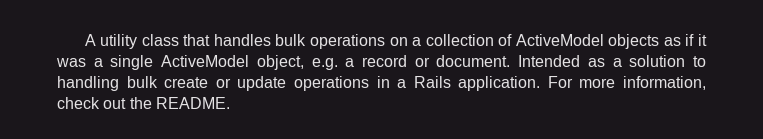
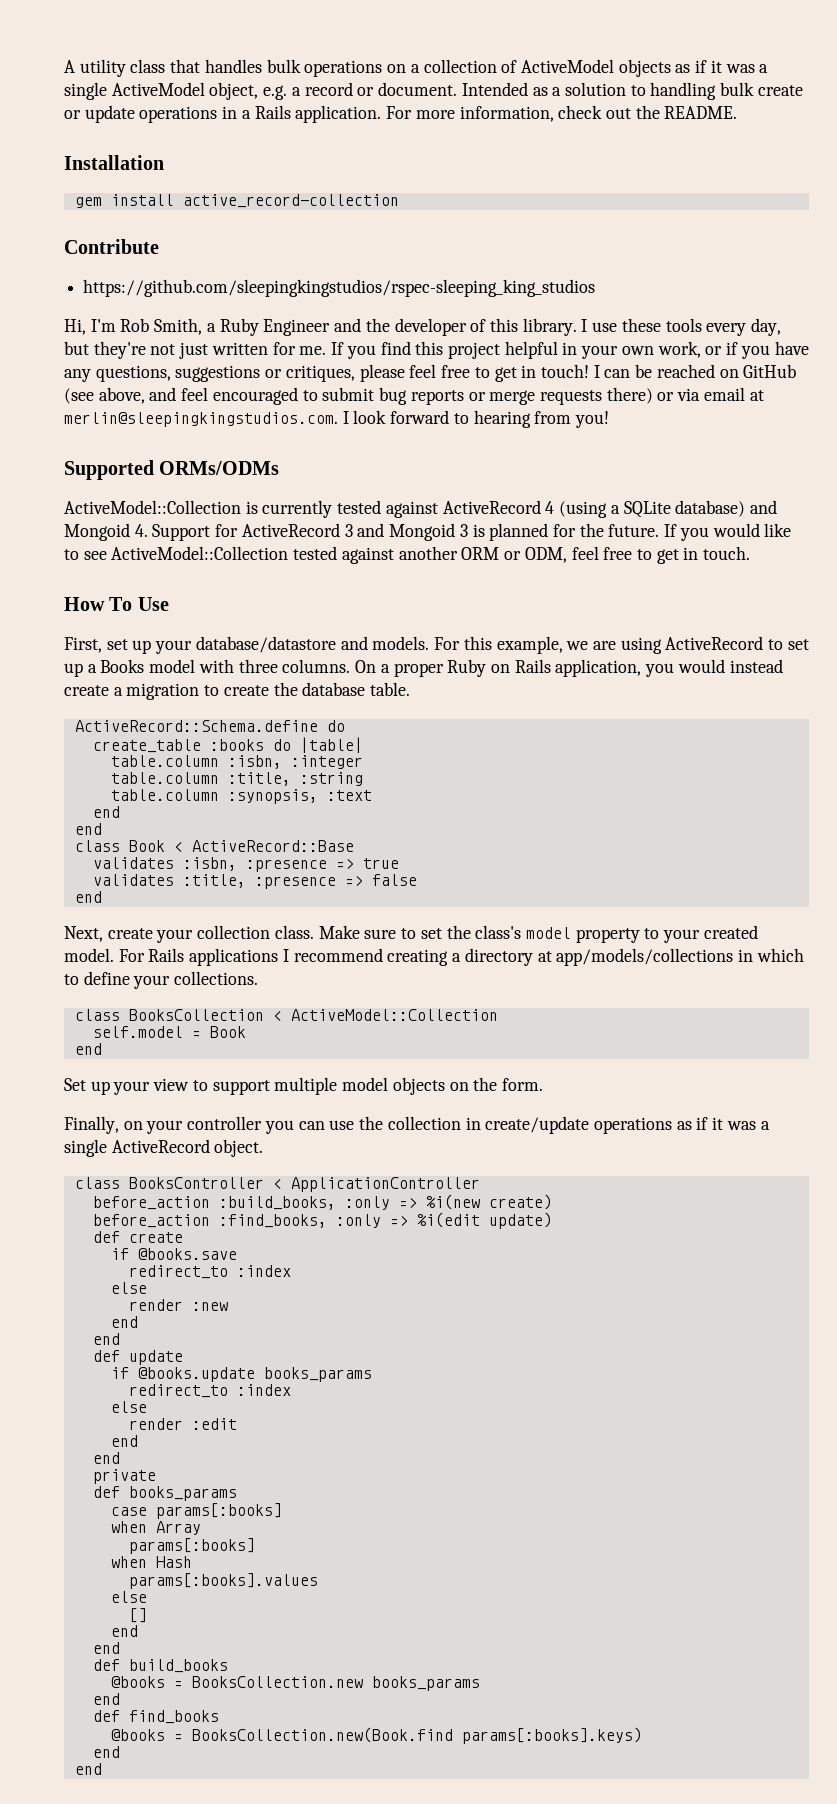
(230, 103) none -> [64,155,164,170] [74,194,399,208] [64,239,159,254] [83,279,596,297] [64,318,782,336] [64,341,809,359] [64,364,797,382] [64,387,764,405] [64,410,610,428] [64,460,280,480] [64,500,777,518] [64,523,792,541] [64,546,751,564] [64,597,169,611] [64,636,809,654] [64,659,783,677] [64,682,411,700] [74,720,345,732] [92,737,363,753] [110,755,363,769] [110,772,363,786] [110,789,372,804] [92,806,120,818] [74,823,102,835] [74,840,354,852] [92,857,399,872] [92,874,417,889] [74,891,102,903] [64,925,758,943] [64,948,804,966] [64,971,259,989] [74,1009,498,1021] [92,1026,246,1038] [74,1043,102,1055] [64,1077,543,1095] [64,1116,770,1134] [64,1139,264,1157] [74,1177,480,1192] [92,1194,552,1210] [92,1212,552,1229] [92,1231,183,1243] [110,1248,237,1260] [128,1265,291,1279] [110,1282,147,1294] [128,1299,228,1311] [110,1316,138,1328] [92,1333,120,1345] [92,1350,183,1365] [110,1367,372,1382] [128,1384,291,1398] [110,1401,147,1413] [128,1418,237,1430] [110,1435,138,1447] [92,1452,120,1464] [92,1469,156,1484] [92,1486,237,1501] [110,1503,282,1519] [110,1521,201,1535] [128,1538,255,1554] [110,1556,192,1568] [128,1573,318,1589] [110,1591,147,1603] [128,1608,147,1623] [110,1625,138,1637] [92,1642,120,1654] [92,1659,228,1673] [110,1676,480,1691] [92,1693,120,1705] [92,1710,219,1724] [110,1727,642,1744] [92,1746,120,1758] [74,1763,102,1775] // Installation // gem install active_record-collection // Contribute // https://github.com/sleepingkingstudios/rspec-sleeping_king_studios // Hi, I'm Rob Smith, a Ruby Engineer and the developer of this library. I use these tools every day, but they're not just written for me. If you find this project helpful in your own work, or if you have any questions, suggestions or critiques, please feel free to get in touch! I can be reached on GitHub (see above, and feel encouraged to submit bug reports or merge requests there) or via email at merlin@sleepingkingstudios.com. I look forward to hearing from you! // Supported ORMs/ODMs // ActiveModel::Collection is currently tested against ActiveRecord 4 (using a SQLite database) and Mongoid 4. Support for ActiveRecord 3 and Mongoid 3 is planned for the future. If you would like to see ActiveModel::Collection tested against another ORM or ODM, feel free to get in touch. // How To Use // First, set up your database/datastore and models. For this example, we are using ActiveRecord to set up a Books model with three columns. On a proper Ruby on Rails application, you would instead create a migration to create the database table. // ActiveRecord::Schema.define do // create_table :books do |table| // table.column :isbn, :integer // table.column :title, :string // table.column :synopsis, :text // end // end // class Book < ActiveRecord::Base // validates :isbn, :presence => true // validates :title, :presence => false // end // Next, create your collection class. Make sure to set the class's model property to your created model. For Rails applications I recommend creating a directory at app/models/collections in which to define your collections. // class BooksCollection < ActiveModel::Collection // self.model = Book // end // Set up your view to support multiple model objects on the form. // Finally, on your controller you can use the collection in create/update operations as if it was a single ActiveRecord object. // class BooksController < ApplicationController // before_action :build_books, :only => %i(new create) // before_action :find_books, :only => %i(edit update) // def create // if @books.save // redirect_to :index // else // render :new // end // end // def update // if @books.update books_params // redirect_to :index // else // render :edit // end // end // private // def books_params // case params[:books] // when Array // params[:books] // when Hash // params[:books].values // else // [] // end // end // def build_books // @books = BooksCollection.new books_params // end // def find_books // @books = BooksCollection.new(Book.find params[:books].keys) // end // end

